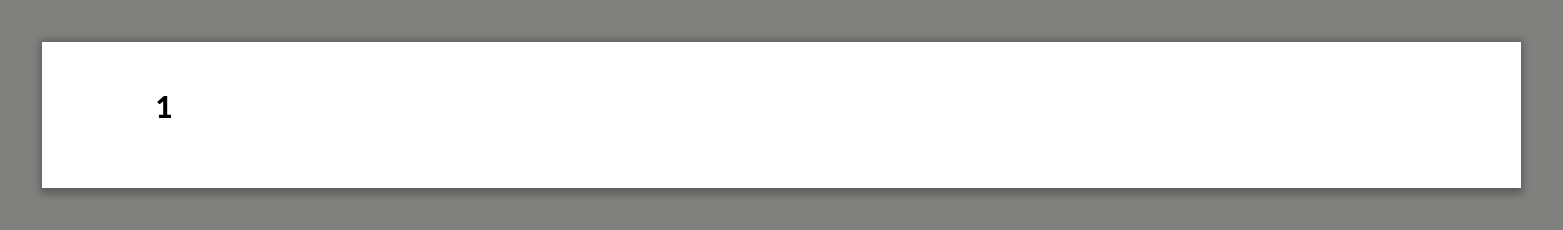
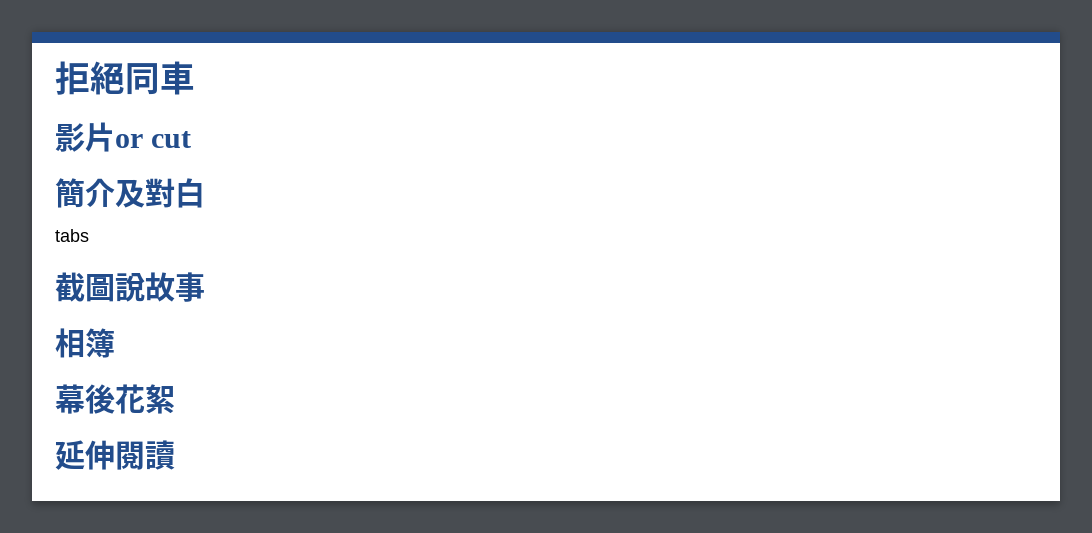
[155,96,172,118] 1 -> [55,61,195,95] [55,122,192,152] [55,178,205,208] [55,229,89,242] [55,272,205,302] [55,328,115,358] [55,384,175,414] [55,440,175,470] 拒絕同車 // 影片or cut // 簡介及對白 // tabs // 截圖說故事 // 相簿 // 幕後花絮 // 延伸閱讀

